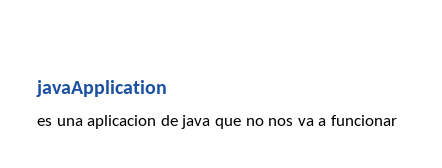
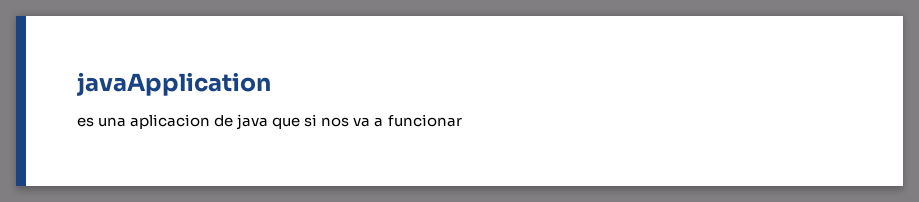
[245,118,264,126] no -> [304,114,318,127] si

